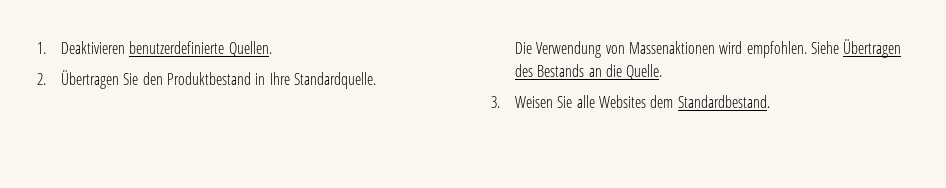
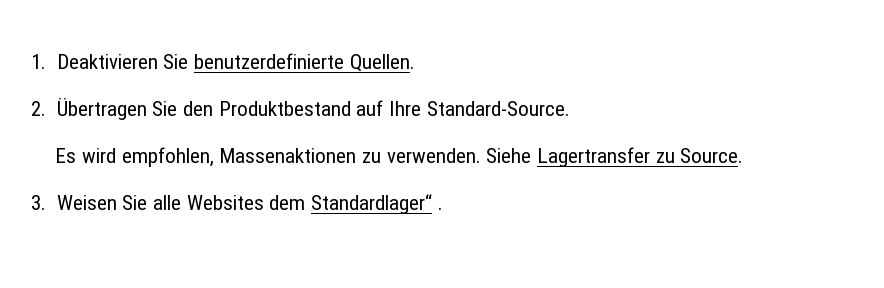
(126, 47) none -> [163,54,189,69] Sie
[255,72,377,89] [515,39,902,58] [515,64,663,80] in Ihre Standardquelle. // Die Verwendung von Massenaktionen wird empfohlen. Siehe Übertragen des Bestands an die Quelle. -> [356,100,570,116] [55,147,744,167] auf Ihre Standard-Source. // Es wird empfohlen, Massenaktionen zu verwenden. Siehe Lagertransfer zu Source.
[677,95,770,108] Standardbestand. -> [310,194,443,214] Standardlager“ .

